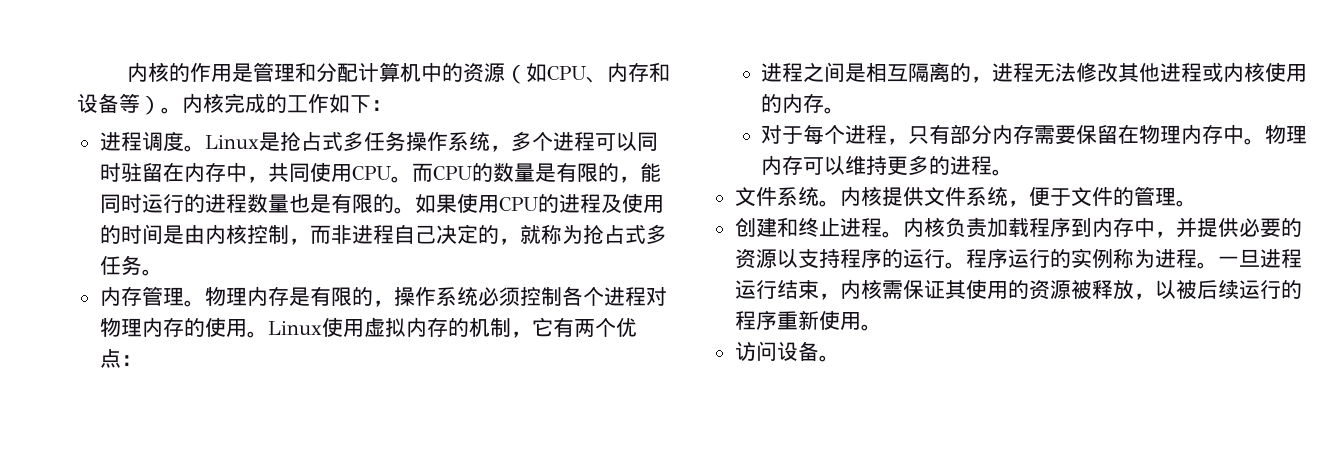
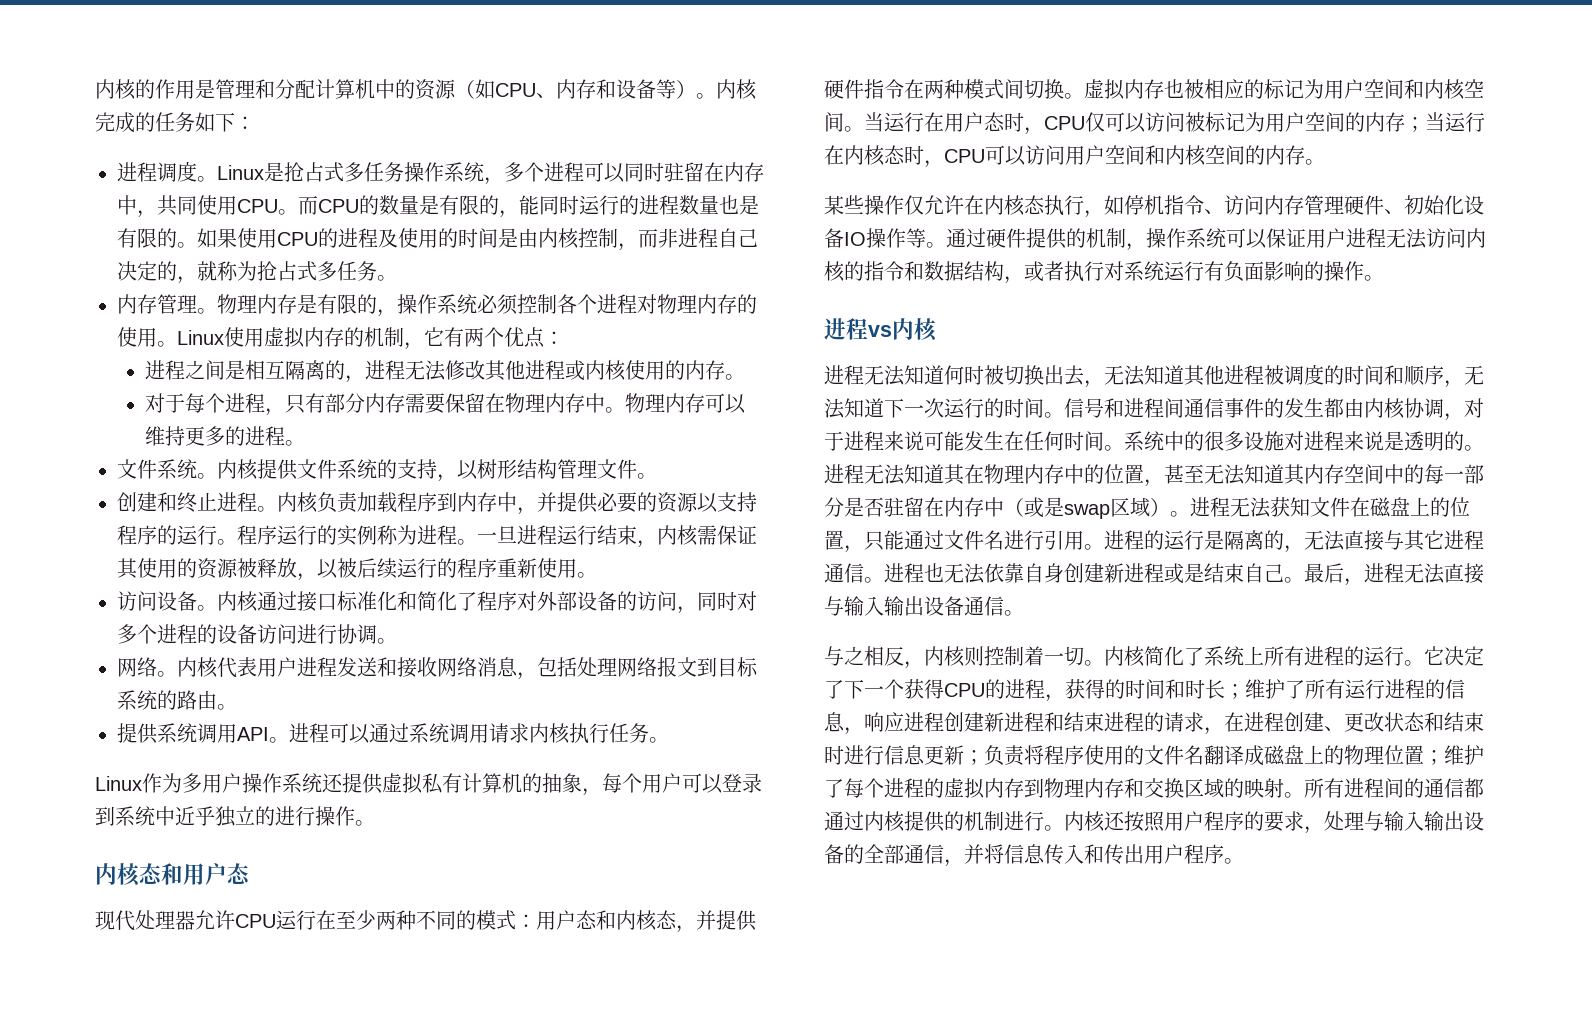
[287,94,329,113] 工作 -> [155,112,195,132] 任务
[1007,186,1176,207] ，便于文件的管理 -> [377,459,637,482] 的支持，以树形结构管理文件
(840, 358) none -> [217,591,757,614] [117,624,397,644] [117,657,758,680] [117,690,237,710] [117,723,669,744] [95,773,762,796] [95,806,375,827] [95,863,250,887] [95,910,757,933] [824,79,1484,100] [824,112,1485,135] [824,145,1325,168] [824,195,1484,218] [824,228,1486,251] [824,261,1384,284] [824,318,937,342] [824,364,1484,388] [824,398,1484,421] [824,431,1484,451] [824,464,1484,487] [824,497,1470,519] [824,530,1484,553] [824,563,1484,586] [824,596,1024,616] [824,646,1484,669] [824,679,1465,702] [824,712,1484,735] [824,745,1484,766] [824,778,1484,799] [824,811,1484,834] [824,844,1244,867] 内核通过接口标准化和简化了程序对外部设备的访问，同时对多个进程的设备访问进行协调。 // 网络。内核代表用户进程发送和接收网络消息，包括处理网络报文到目标系统的路由。 // 提供系统调用API。进程可以通过系统调用请求内核执行任务。 // Linux作为多用户操作系统还提供虚拟私有计算机的抽象，每个用户可以登录到系统中近乎独立的进行操作。 // 内核态和用户态 // 现代处理器允许CPU运行在至少两种不同的模式：用户态和内核态，并提供硬件指令在两种模式间切换。虚拟内存也被相应的标记为用户空间和内核空间。当运行在用户态时，CPU仅可以访问被标记为用户空间的内存；当运行在内核态时，CPU可以访问用户空间和内核空间的内存。 // 某些操作仅允许在内核态执行，如停机指令、访问内存管理硬件、初始化设备IO操作等。通过硬件提供的机制，操作系统可以保证用户进程无法访问内核的指令和数据结构，或者执行对系统运行有负面影响的操作。 // 进程vs内核 // 进程无法知道何时被切换出去，无法知道其他进程被调度的时间和顺序，无法知道下一次运行的时间。信号和进程间通信事件的发生都由内核协调，对于进程来说可能发生在任何时间。系统中的很多设施对进程来说是透明的。进程无法知道其在物理内存中的位置，甚至无法知道其内存空间中的每一部分是否驻留在内存中（或是swap区域）。进程无法获知文件在磁盘上的位置，只能通过文件名进行引用。进程的运行是隔离的，无法直接与其它进程通信。进程也无法依靠自身创建新进程或是结束自己。最后，进程无法直接与输入输出设备通信。 // 与之相反，内核则控制着一切。内核简化了系统上所有进程的运行。它决定了下一个获得CPU的进程，获得的时间和时长；维护了所有运行进程的信息，响应进程创建新进程和结束进程的请求，在进程创建、更改状态和结束时进行信息更新；负责将程序使用的文件名翻译成磁盘上的物理位置；维护了每个进程的虚拟内存到物理内存和交换区域的映射。所有进程间的通信都通过内核提供的机制进行。内核还按照用户程序的要求，处理与输入输出设备的全部通信，并将信息传入和传出用户程序。

